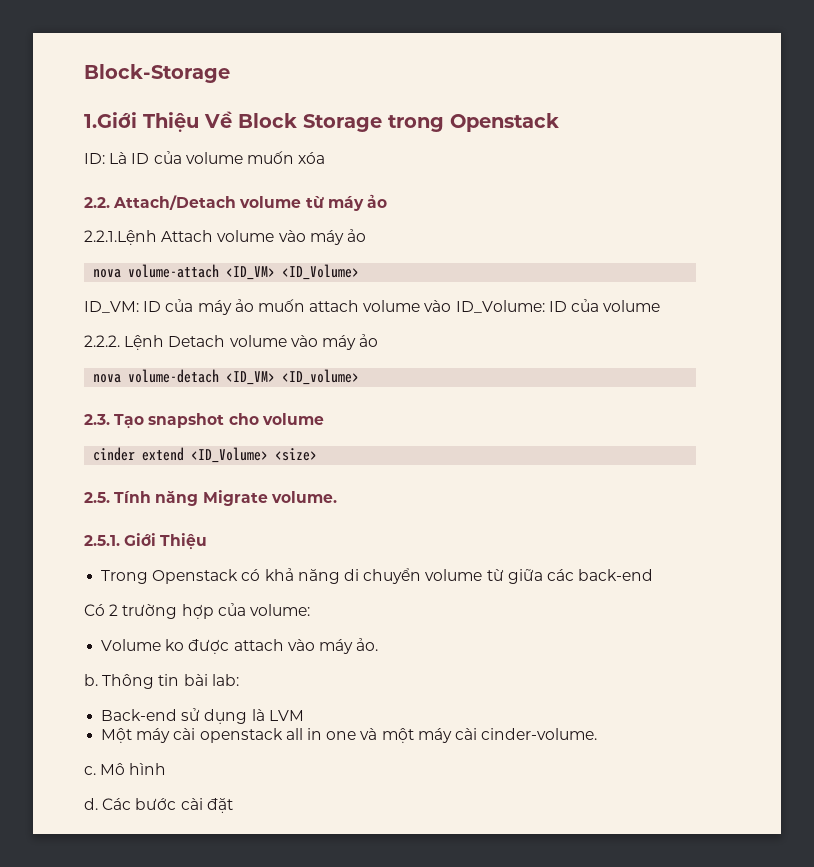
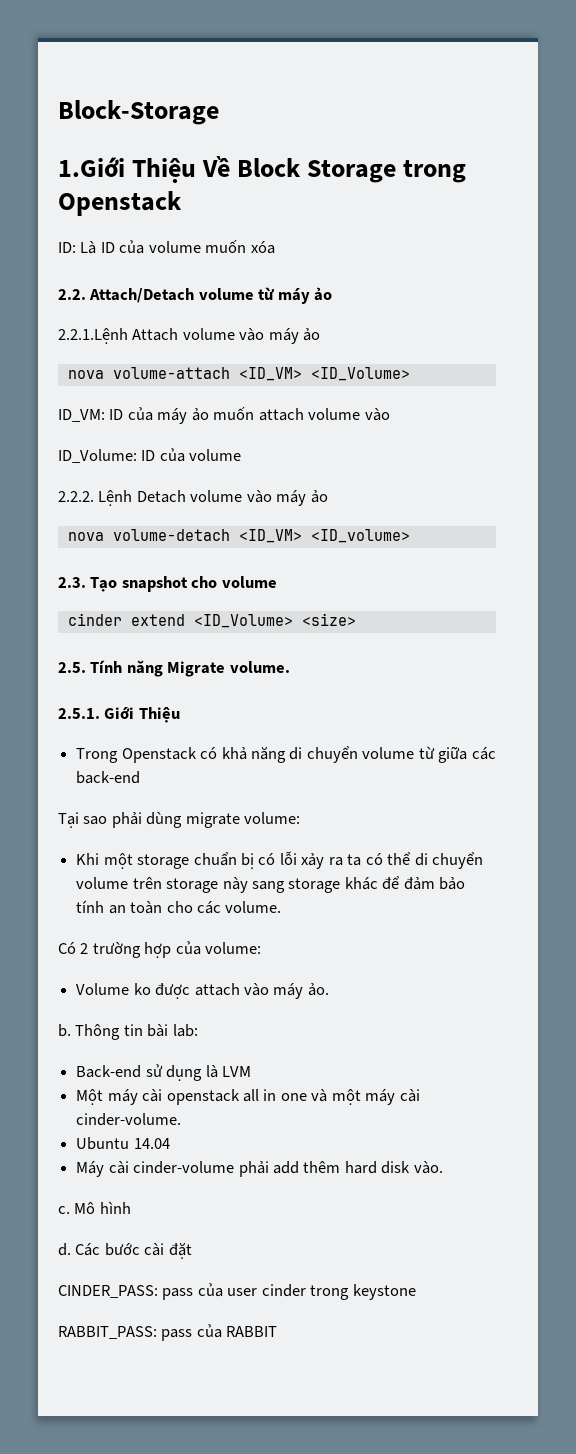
(452, 306) none -> (390, 414) //
(654, 575) none -> [58,811,301,828] [76,851,484,869] [76,876,466,893] [76,900,282,914] // Tại sao phải dùng migrate volume: // Khi một storage chuẩn bị có lỗi xảy ra ta có thể di chuyển volume trên storage này sang storage khác để đảm bảo tính an toàn cho các volume.
(598, 734) none -> [76,1137,170,1150] [76,1161,443,1177] // Ubuntu 14.04 // Máy cài cinder-volume phải add thêm hard disk vào.
(233, 805) none -> [58,1283,416,1300] [58,1324,278,1341] // CINDER_PASS: pass của user cinder trong keystone // RABBIT_PASS: pass của RABBIT

